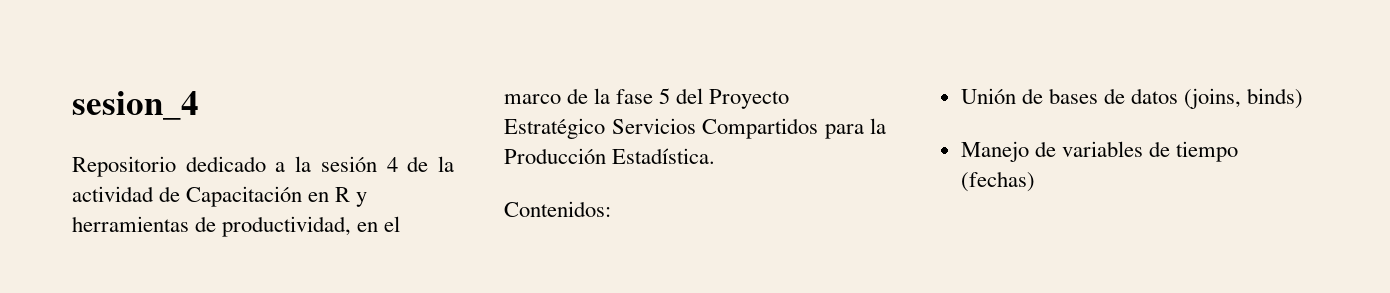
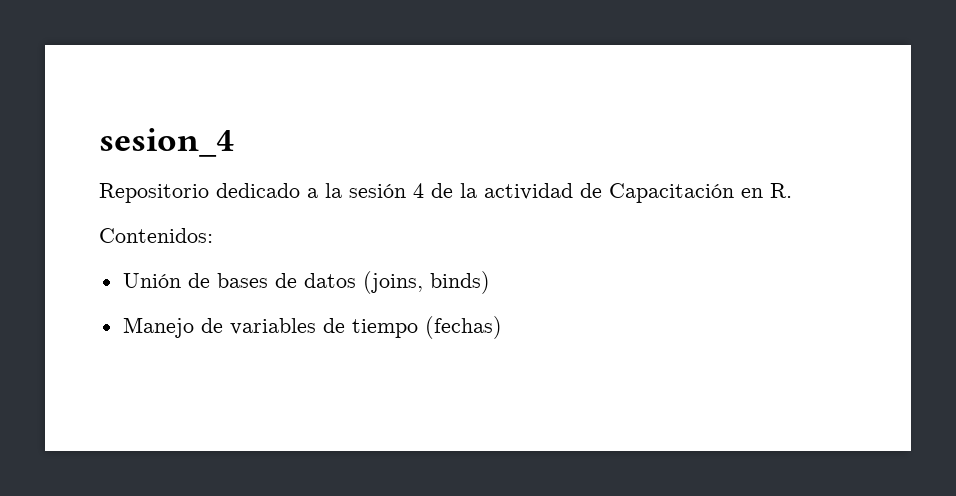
[335,187,368,207] [72,216,401,237] [504,88,790,109] [504,118,886,139] [504,148,716,164] R y herramientas de productividad, en el marco de la fase 5 del Proyecto Estratégico Servicios Compartidos para la Producción Estadística. -> [770,183,792,198] R.

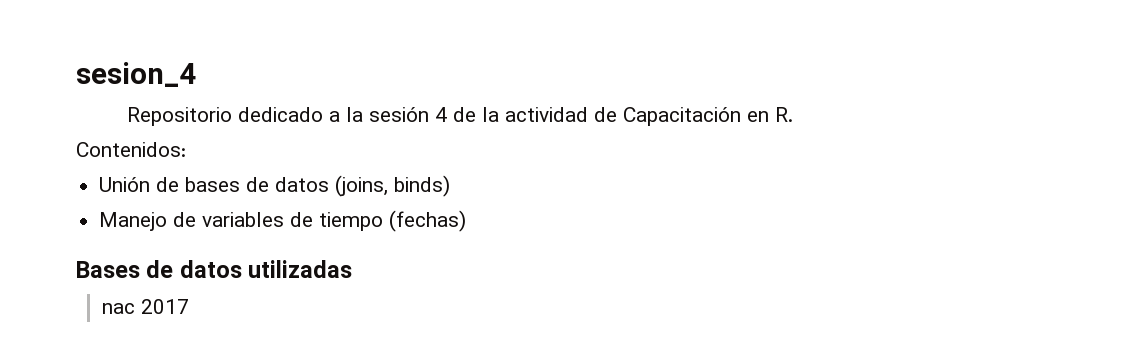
(502, 327) none -> [76,260,353,278] [101,299,189,314] // Bases de datos utilizadas // nac 2017

